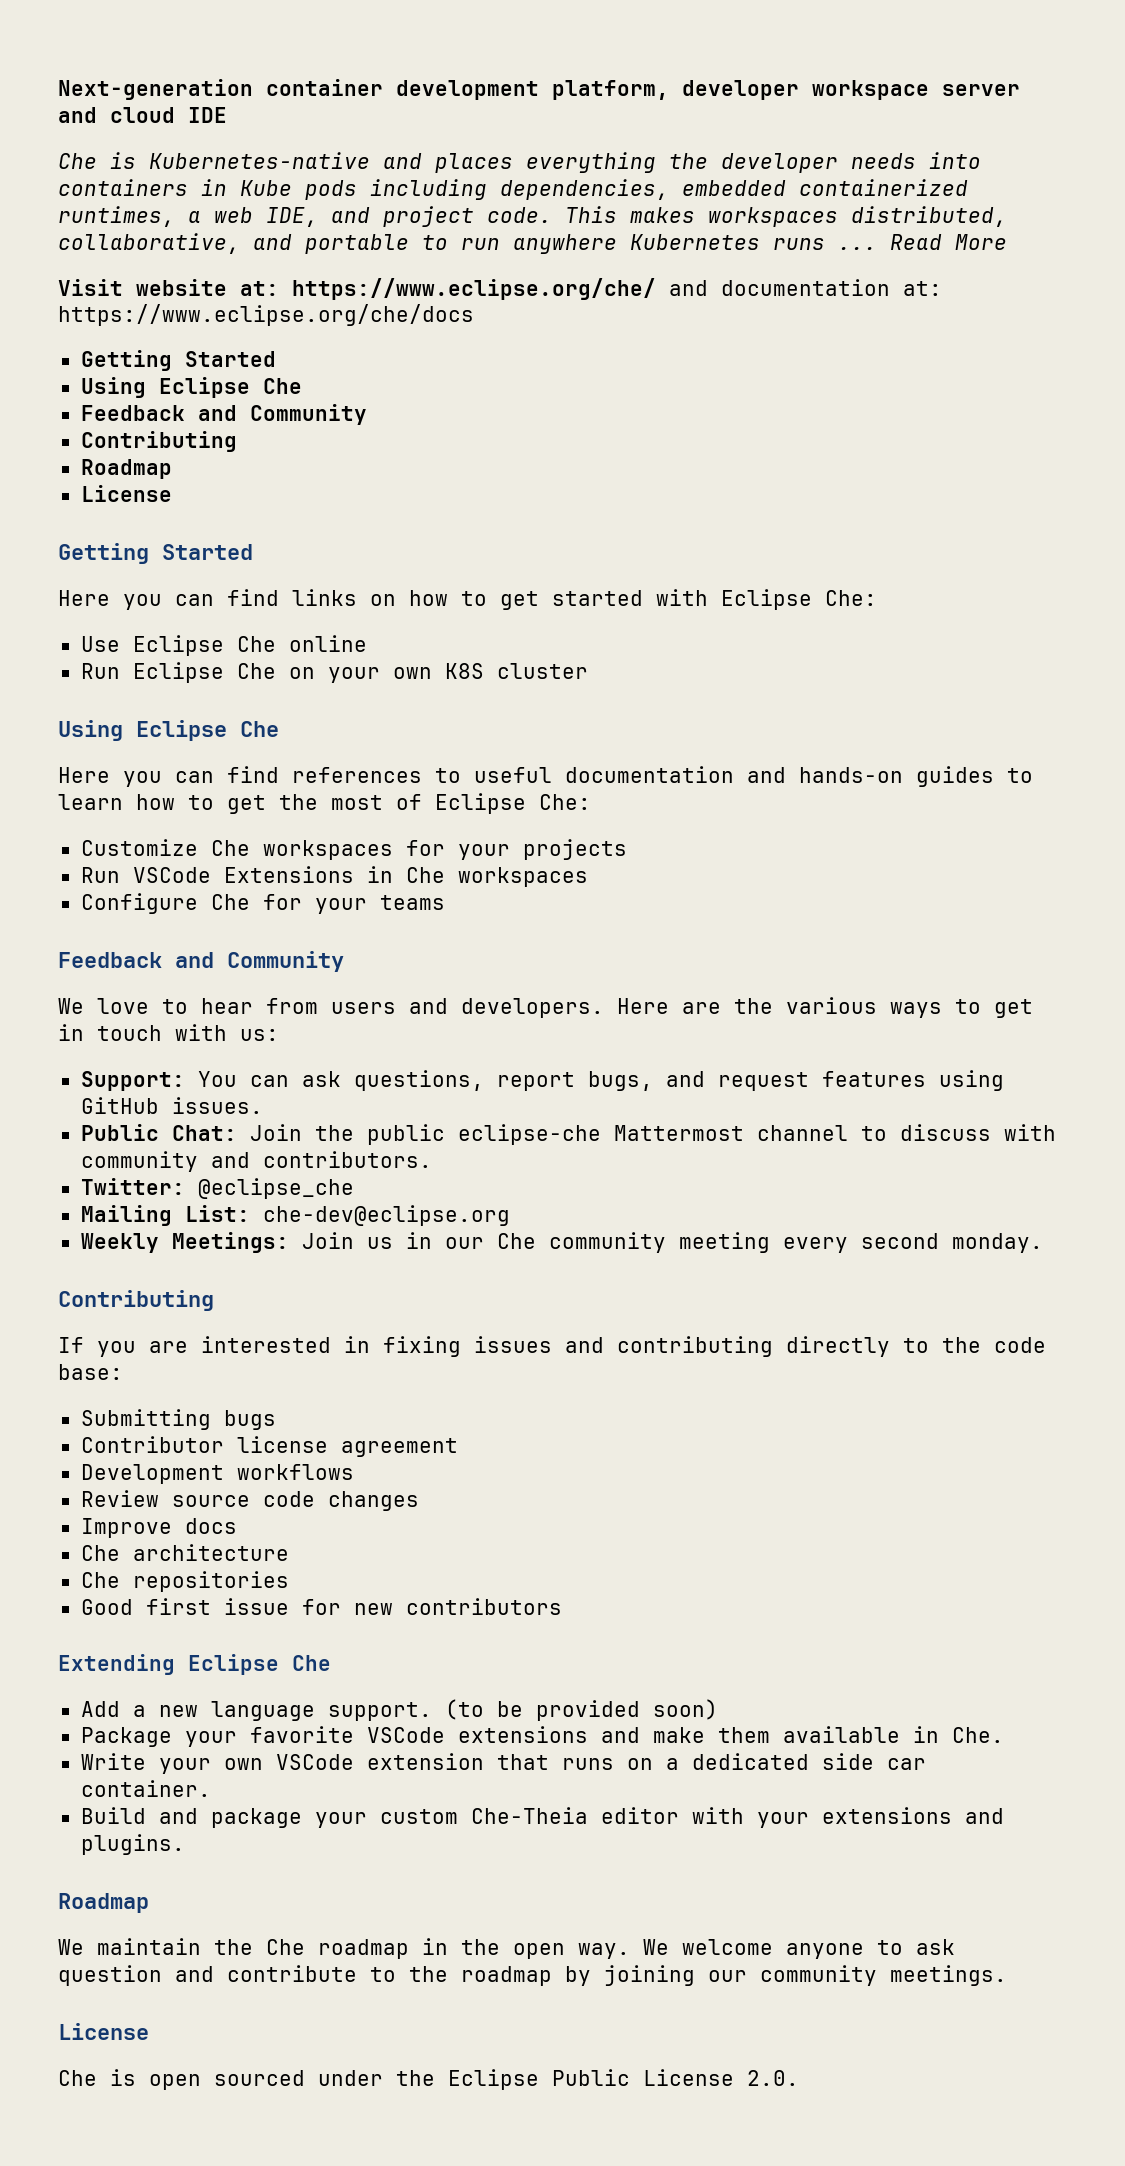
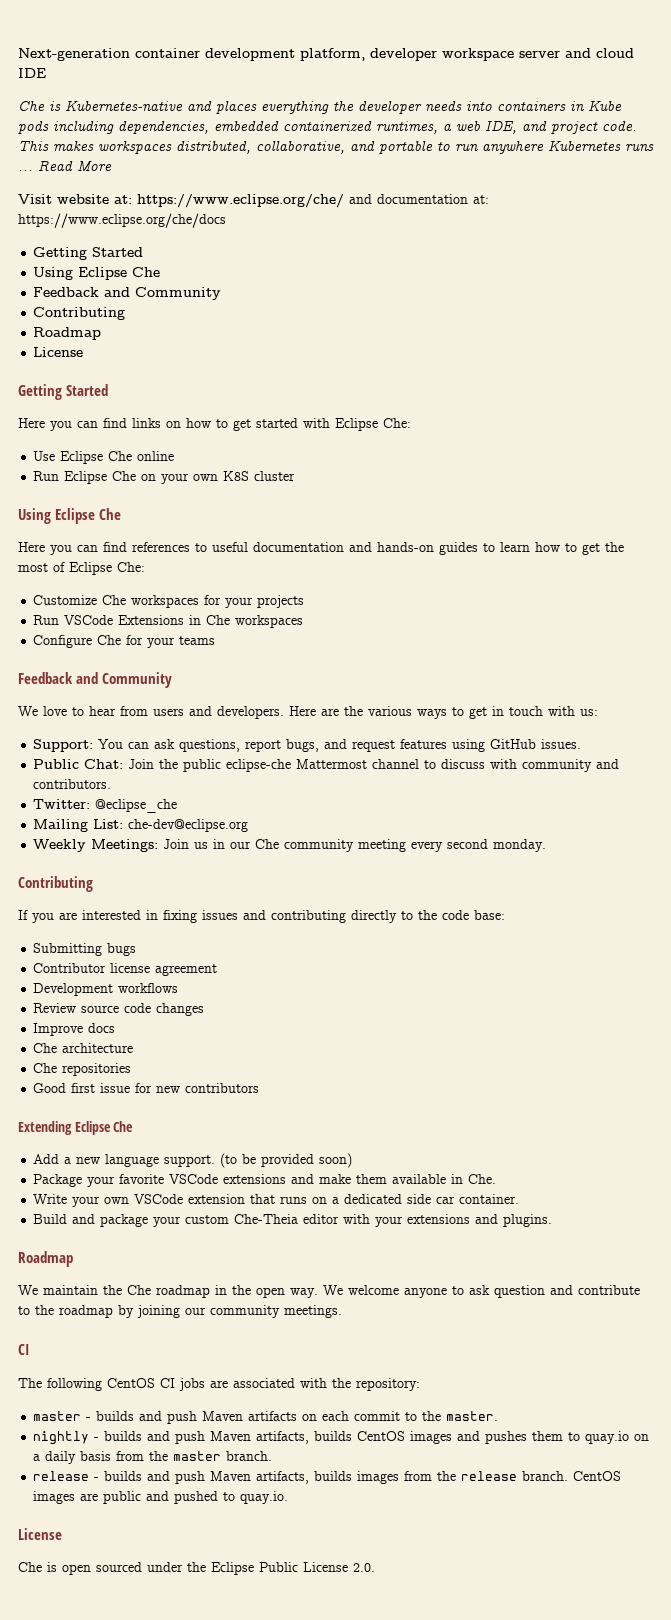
(1007, 1975) none -> [18,1344,30,1355] [18,1378,420,1391] [33,1411,499,1424] [33,1431,650,1445] [33,1451,273,1464] [33,1471,622,1484] [33,1491,289,1504] // CI // The following CentOS CI jobs are associated with the repository: // master - builds and push Maven artifacts on each commit to the master. // nightly - builds and push Maven artifacts, builds CentOS images and pushes them to quay.io on a daily basis from the master branch. // release - builds and push Maven artifacts, builds images from the release branch. CentOS images are public and pushed to quay.io.

